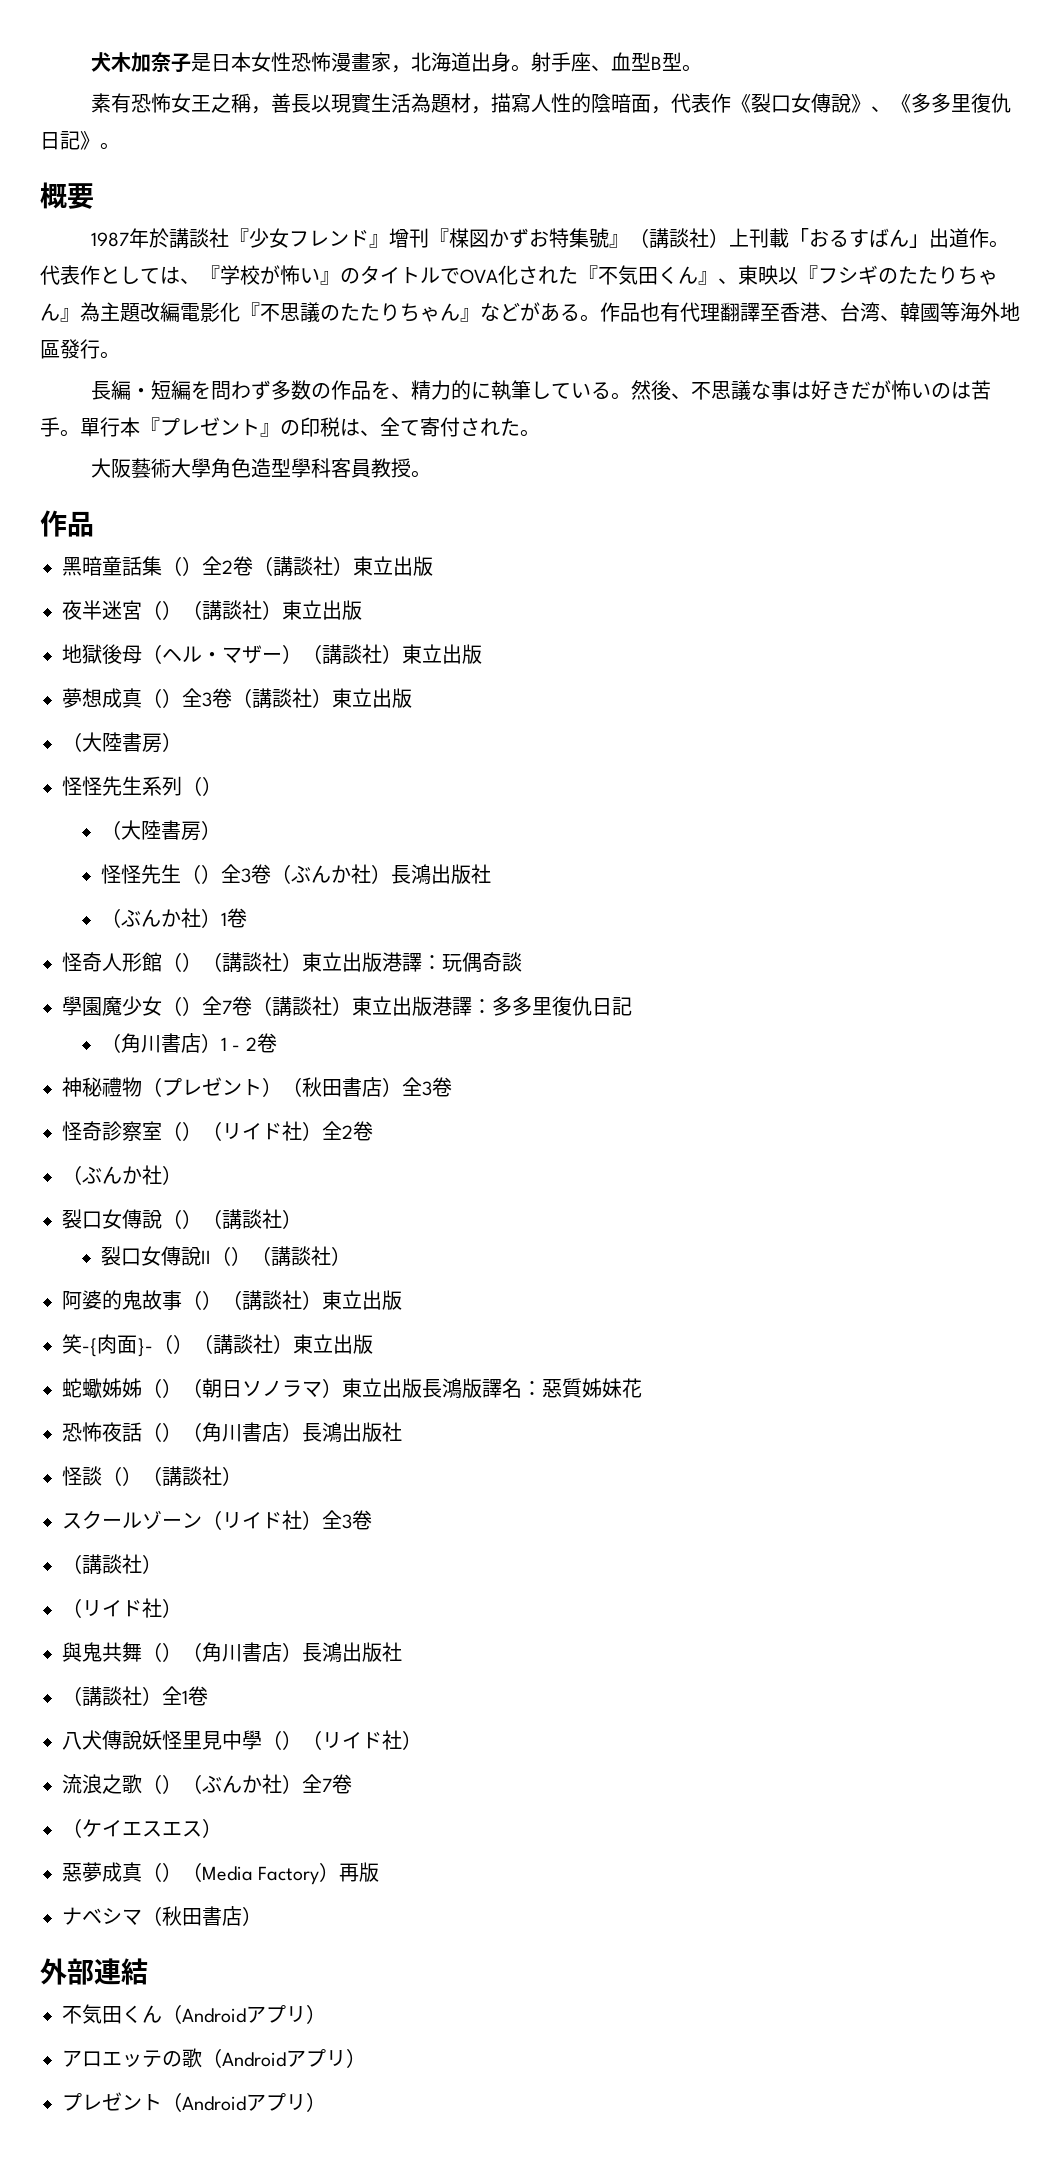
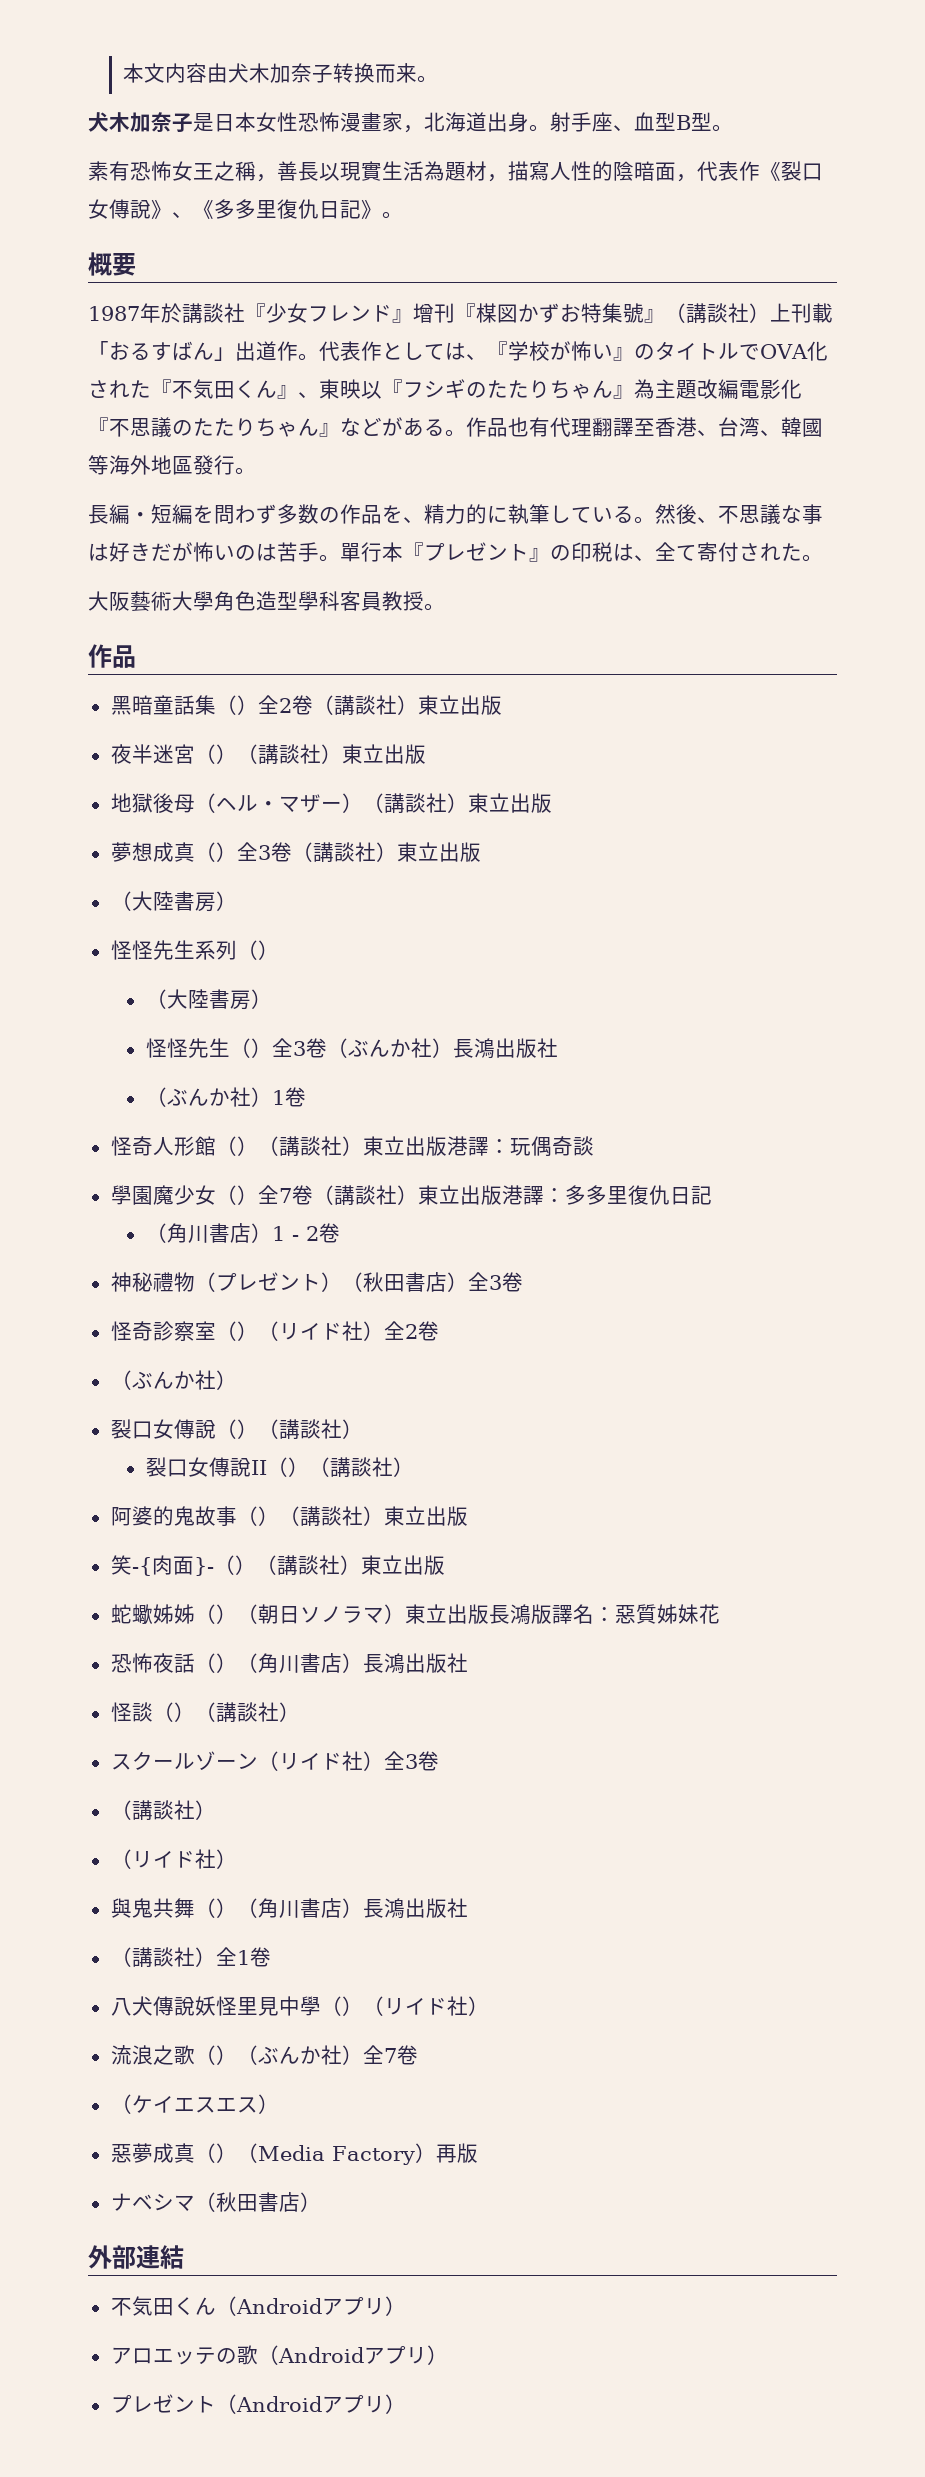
(90, 62) none -> [123,63,439,83] 本文内容由犬木加奈子转换而来。 //

